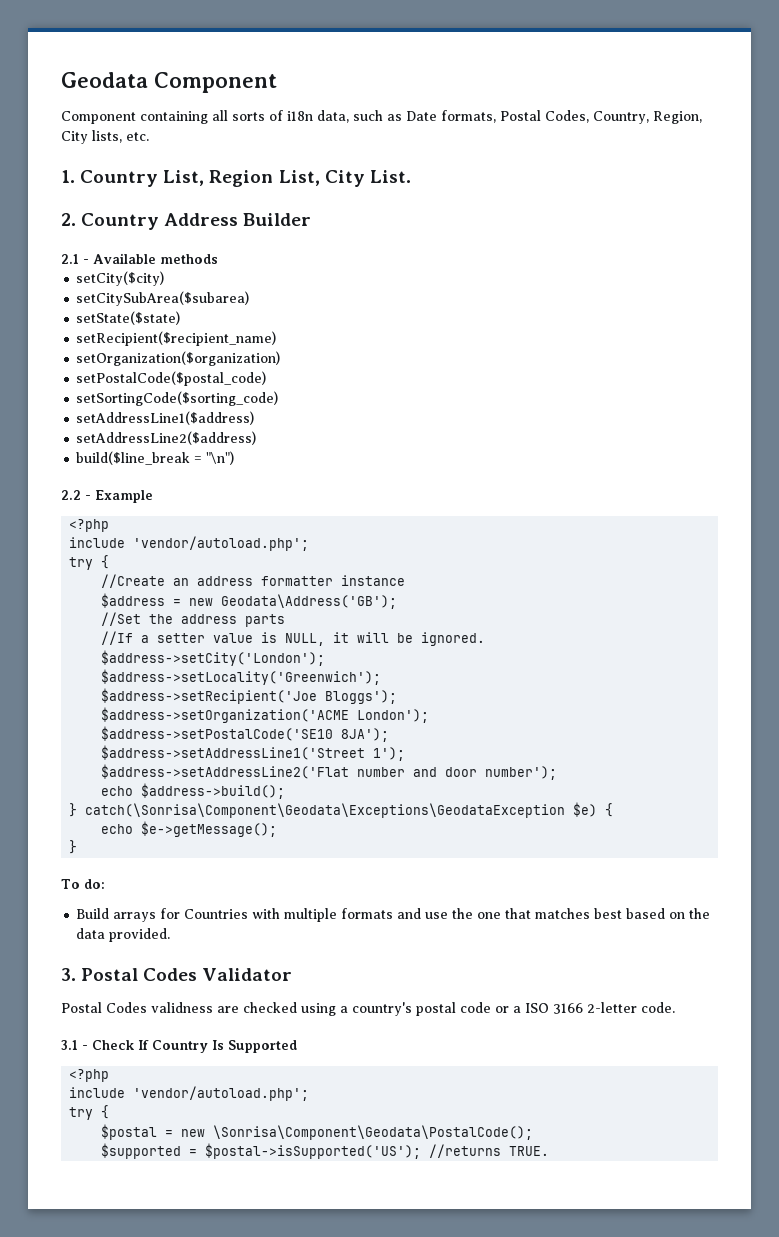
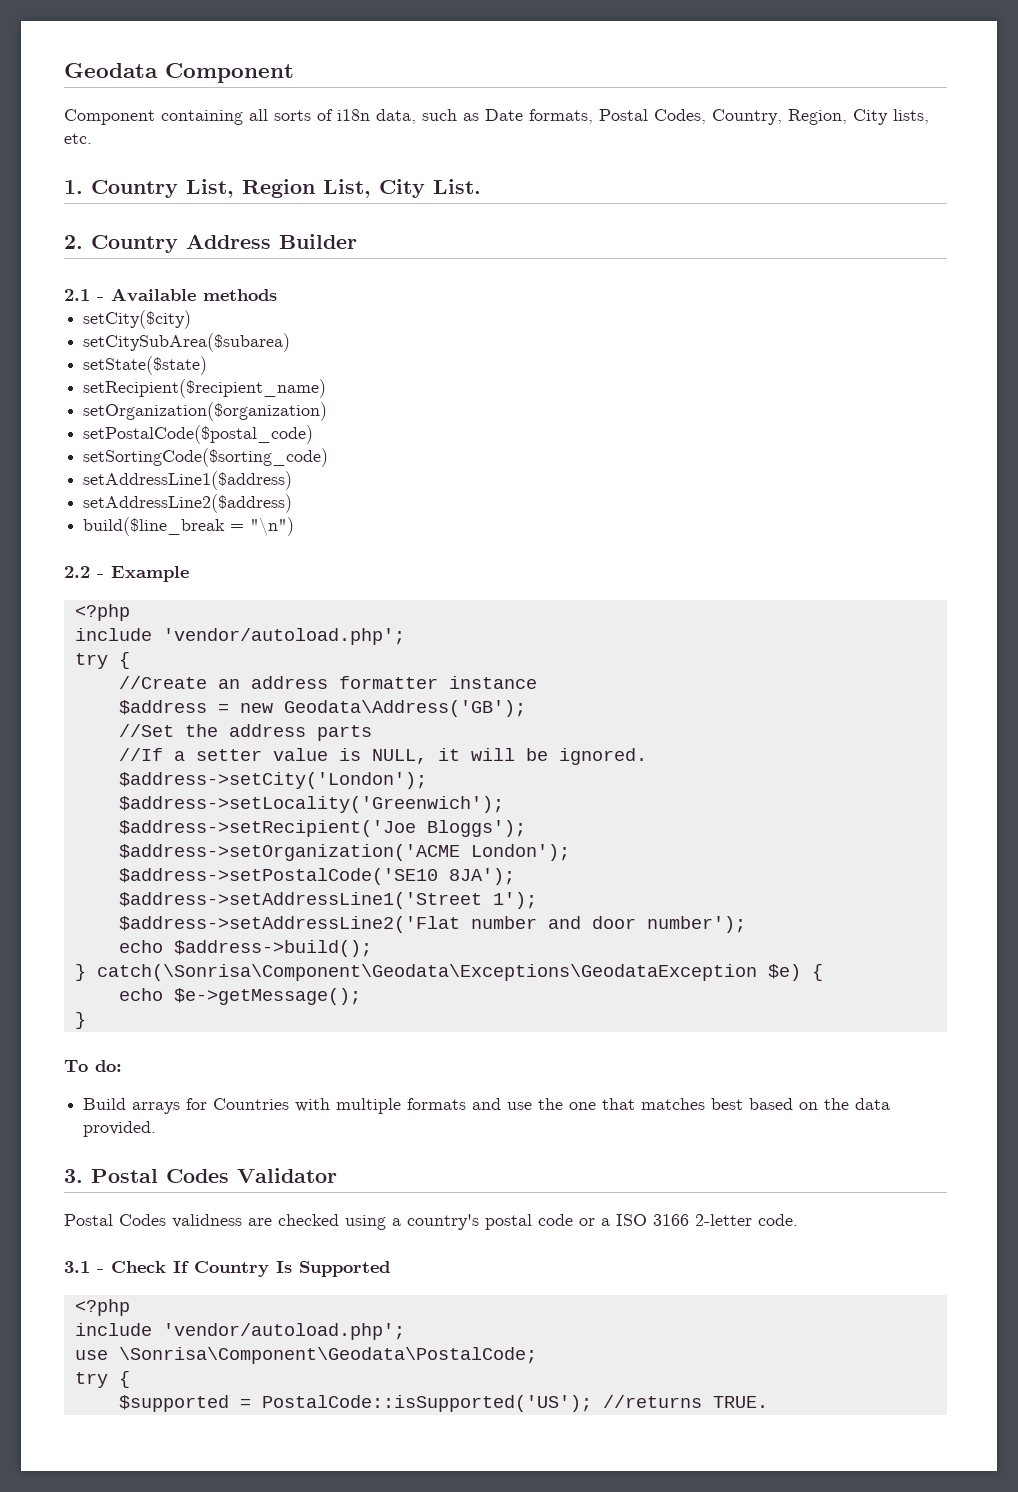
[69,1105,110,1120] [101,1124,534,1140] // try { // $postal = new \Sonrisa\Component\Geodata\PostalCode(); -> [74,1347,537,1364] [74,1371,130,1388] // use \Sonrisa\Component\Geodata\PostalCode; // try {
[205,1143,422,1159] $postal->isSupported('US'); -> [261,1395,592,1412] PostalCode::isSupported('US');

